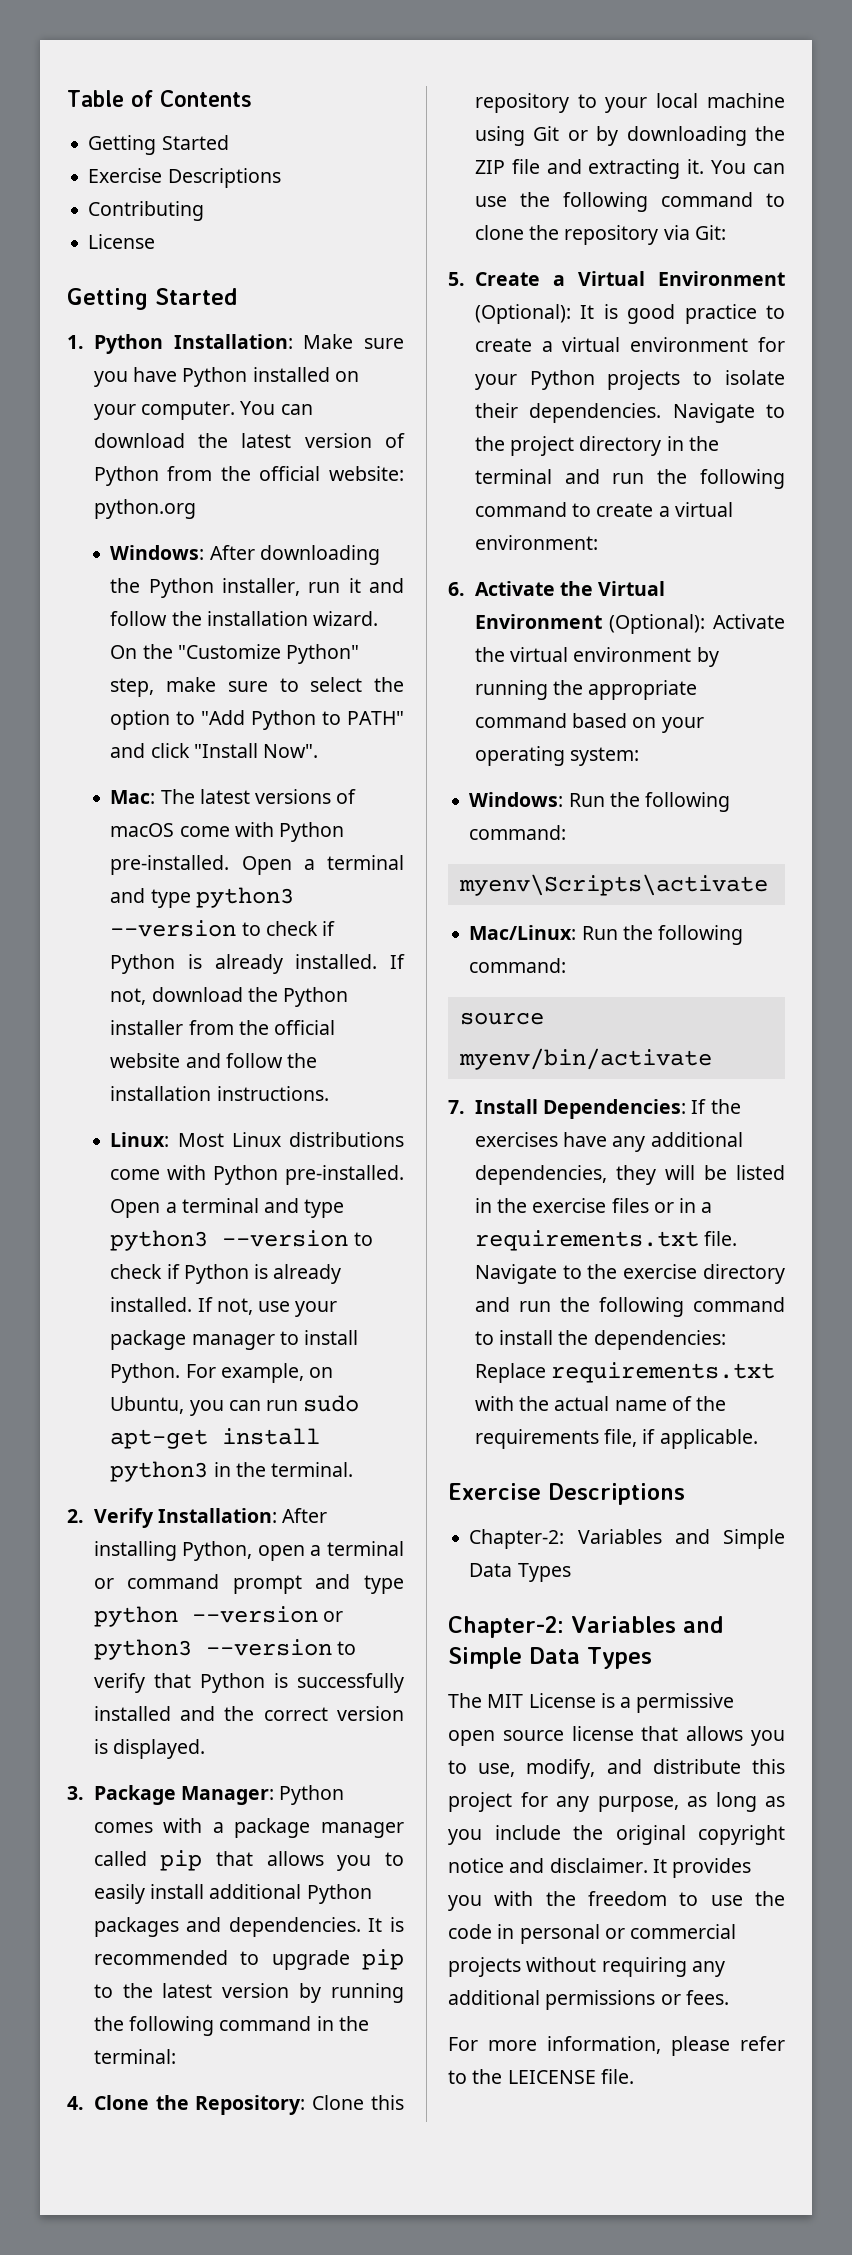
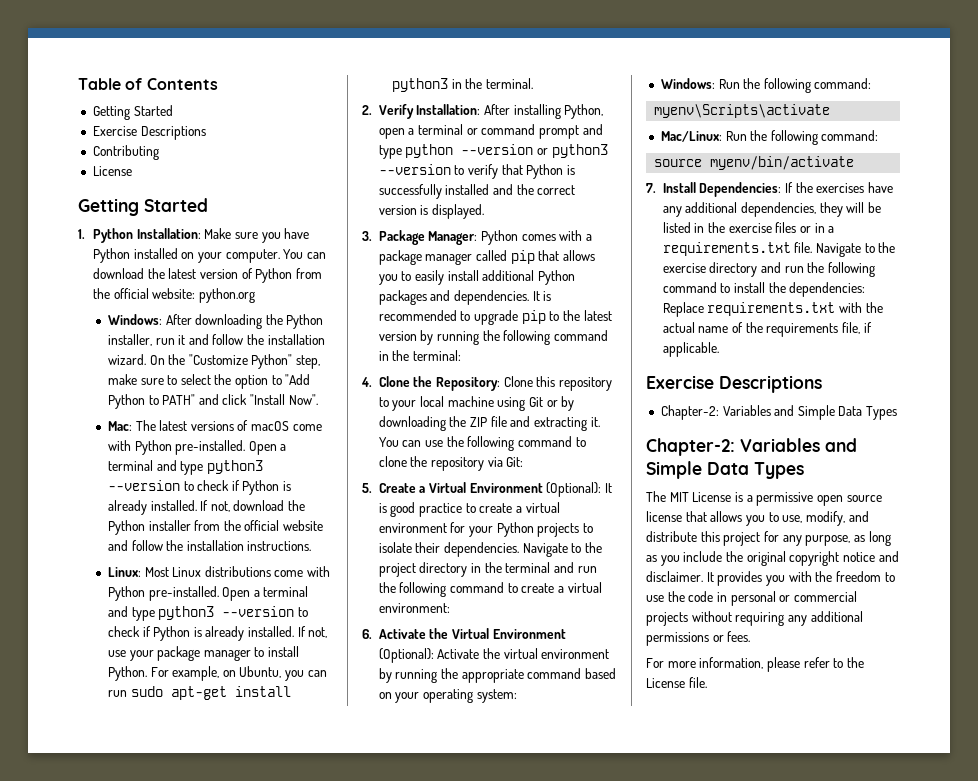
[507,2070,596,2084] LEICENSE -> [646,678,685,688] License

